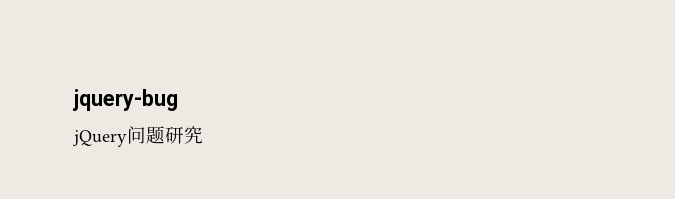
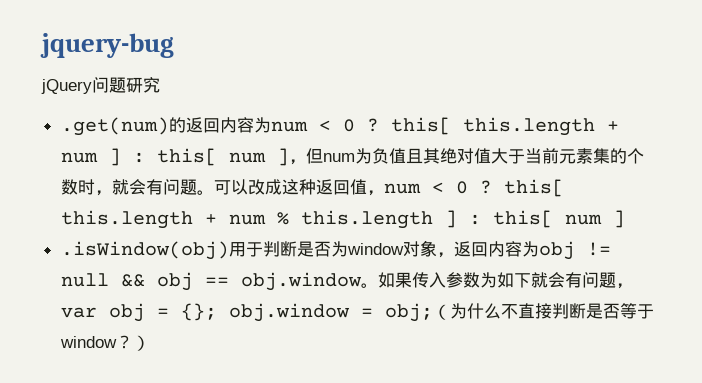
(203, 135) none -> [60,117,619,136] [60,148,644,166] [60,179,564,197] [60,210,625,229] [60,240,611,260] [60,272,633,291] [60,303,654,322] [59,335,150,351] // .get(num)的返回内容为num < 0 ? this[ this.length + num ] : this[ num ]，但num为负值且其绝对值大于当前元素集的个数时，就会有问题。可以改成这种返回值，num < 0 ? this[ this.length + num % this.length ] : this[ num ] // .isWindow(obj)用于判断是否为window对象，返回内容为obj != null && obj == obj.window。如果传入参数为如下就会有问题，var obj = {}; obj.window = obj;（为什么不直接判断是否等于window？）

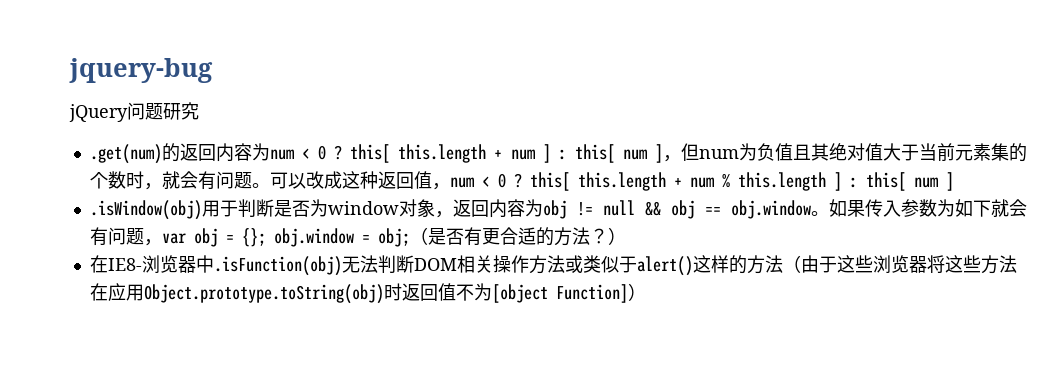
[449,303,654,319] [59,335,133,349] 为什么不直接判断是否等于window？ -> [427,227,626,246] [89,255,1017,276] [89,283,628,304] 是否有更合适的方法？） // 在IE8-浏览器中.isFunction(obj)无法判断DOM相关操作方法或类似于alert()这样的方法（由于这些浏览器将这些方法在应用Object.prototype.toString(obj)时返回值不为[object Function]

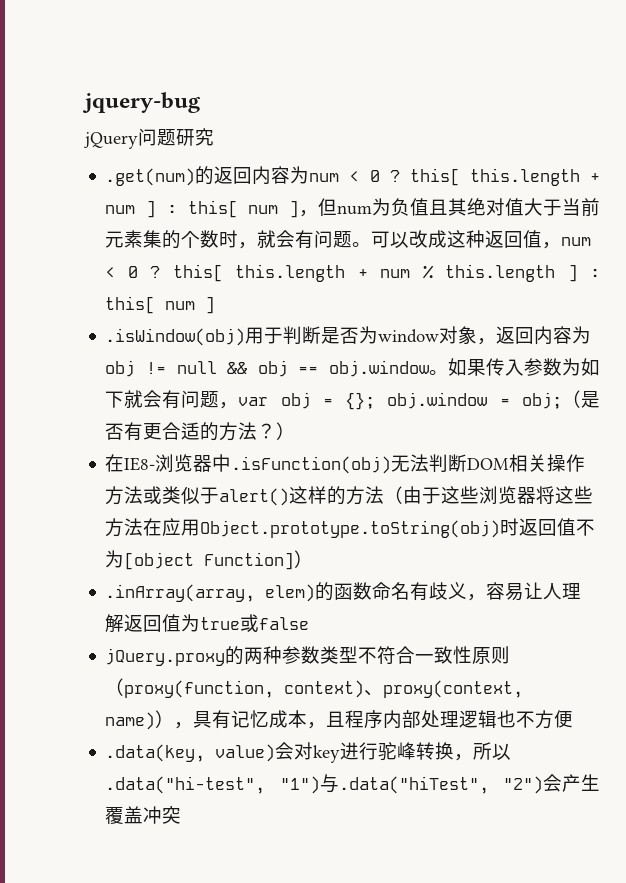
(646, 292) none -> [105,582,582,602] [105,614,310,633] [105,646,511,666] [105,678,524,698] [105,710,574,730] [105,742,512,763] [105,774,600,794] [105,806,182,824] // .inArray(array, elem)的函数命名有歧义，容易让人理解返回值为true或false // jQuery.proxy的两种参数类型不符合一致性原则（proxy(function, context)、proxy(context, name)），具有记忆成本，且程序内部处理逻辑也不方便 // .data(key, value)会对key进行驼峰转换，所以.data("hi-test", "1")与.data("hiTest", "2")会产生覆盖冲突

